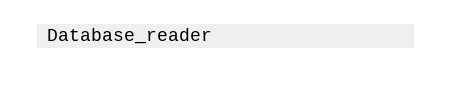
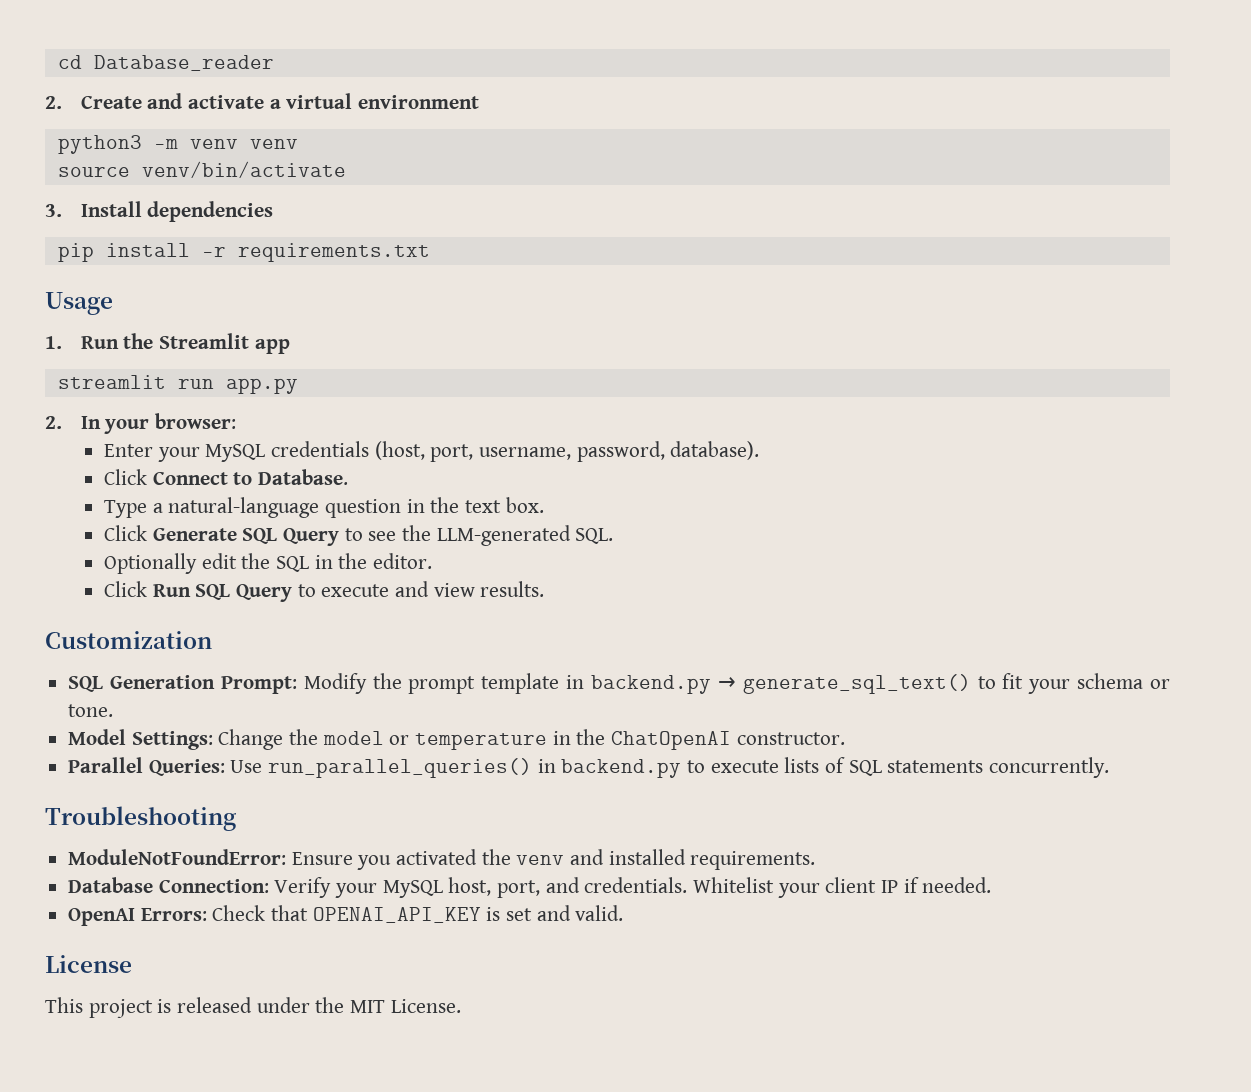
(46, 36) none -> [57,55,82,69] cd
(212, 36) none -> [45,93,480,109] [57,135,298,154] [57,161,346,178] [45,201,274,222] [57,243,430,262] [45,292,113,315] [45,333,290,354] [57,375,298,394] [45,413,237,434] [103,441,760,462] [103,469,348,485] [103,497,544,518] [103,525,614,546] [103,553,432,574] [103,581,545,602] [45,631,212,649] [68,673,1170,694] [68,704,114,717] [68,729,845,750] [68,757,1110,778] [45,806,236,831] [68,849,816,870] [68,877,992,898] [68,905,624,926] [45,955,132,973] [45,997,461,1018] // 2. Create and activate a virtual environment // python3 -m venv venv // source venv/bin/activate // 3. Install dependencies // pip install -r requirements.txt // Usage // 1. Run the Streamlit app // streamlit run app.py // 2. In your browser: // Enter your MySQL credentials (host, port, username, password, database). // Click Connect to Database. // Type a natural‑language question in the text box. // Click Generate SQL Query to see the LLM‑generated SQL. // Optionally edit the SQL in the editor. // Click Run SQL Query to execute and view results. // Customization // SQL Generation Prompt: Modify the prompt template in backend.py → generate_sql_text() to fit your schema or tone. // Model Settings: Change the model or temperature in the ChatOpenAI constructor. // Parallel Queries: Use run_parallel_queries() in backend.py to execute lists of SQL statements concurrently. // Troubleshooting // ModuleNotFoundError: Ensure you activated the venv and installed requirements. // Database Connection: Verify your MySQL host, port, and credentials. Whitelist your client IP if needed. // OpenAI Errors: Check that OPENAI_API_KEY is set and valid. // License // This project is released under the MIT License.

